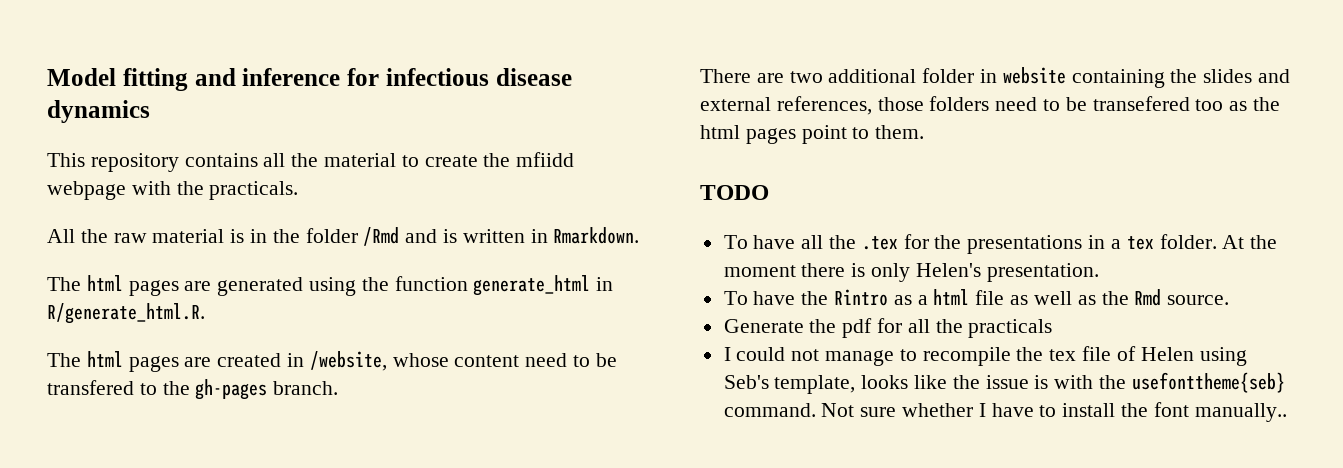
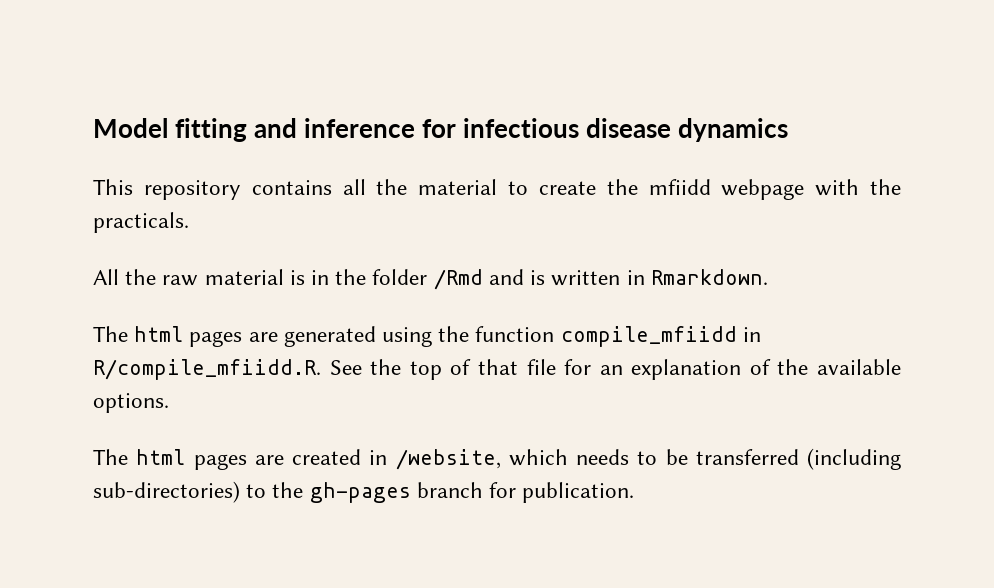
[473,275,614,296] [47,303,205,324] generate_html in R/generate_html.R. -> [560,326,761,347] [93,359,901,380] [93,393,169,413] compile_mfiidd in R/compile_mfiidd.R. See the top of that file for an explanation of the available options.
[392,353,617,367] [47,379,339,400] [700,67,1291,88] [700,96,1281,115] [700,125,925,144] [700,185,769,200] [723,234,1278,254] [723,263,1099,282] [723,289,1230,306] [723,318,1053,338] [723,346,1247,366] [723,372,1285,394] [723,402,1287,422] whose content need to be transfered to the gh-pages branch. // There are two additional folder in website containing the slides and external references, those folders need to be transefered too as the html pages point to them. // TODO // To have all the .tex for the presentations in a tex folder. At the moment there is only Helen's presentation. // To have the Rintro as a html file as well as the Rmd source. // Generate the pdf for all the practicals // I could not manage to recompile the tex file of Helen using Seb's template, looks like the issue is with the usefonttheme{seb} command. Not sure whether I have to install the font manually.. -> [508,448,901,470] [93,481,635,503] which needs to be transferred (including sub-directories) to the gh-pages branch for publication.

